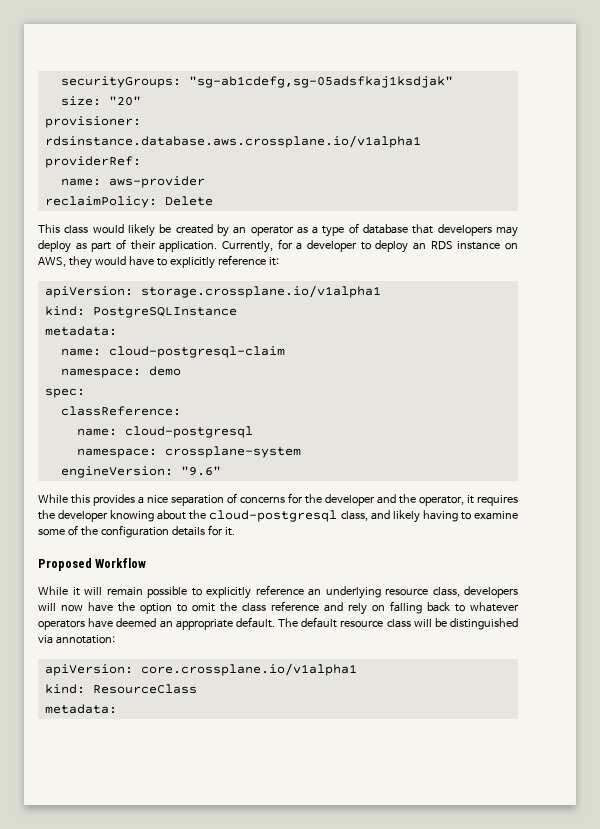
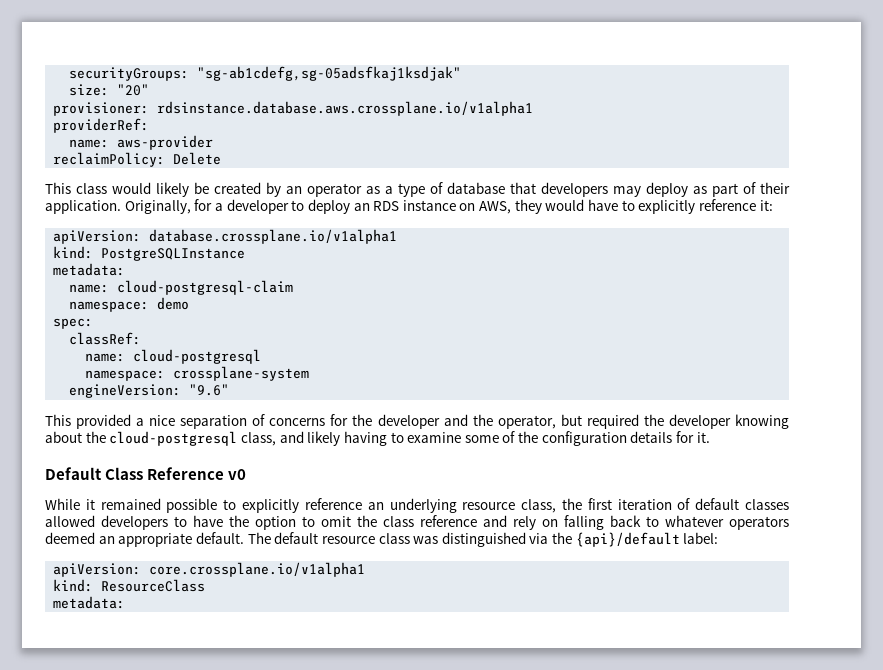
[222,241,273,253] Currently, -> [124,200,191,214] Originally,
[140,285,381,298] storage.crossplane.io/v1alpha1 -> [149,229,398,244] database.crossplane.io/v1alpha1
[60,406,181,416] classReference: -> [69,332,142,345] classRef:
[38,494,135,506] While this provides -> [45,414,132,429] This provided
[467,495,518,506] it requires -> [560,414,639,429] but required
[38,558,147,571] Proposed Workflow -> [45,467,247,480] Default Class Reference v0
[84,587,143,596] will remain -> [100,498,161,510] remained
[464,586,518,598] [38,603,83,612] developers will now -> [561,498,789,510] [45,515,187,530] the first iteration of default classes allowed developers to
[88,618,114,628] have -> (789, 523) none
[413,618,519,630] [38,635,115,644] will be distinguished via annotation: -> [413,532,719,547] was distinguished via the {api}/default label:

